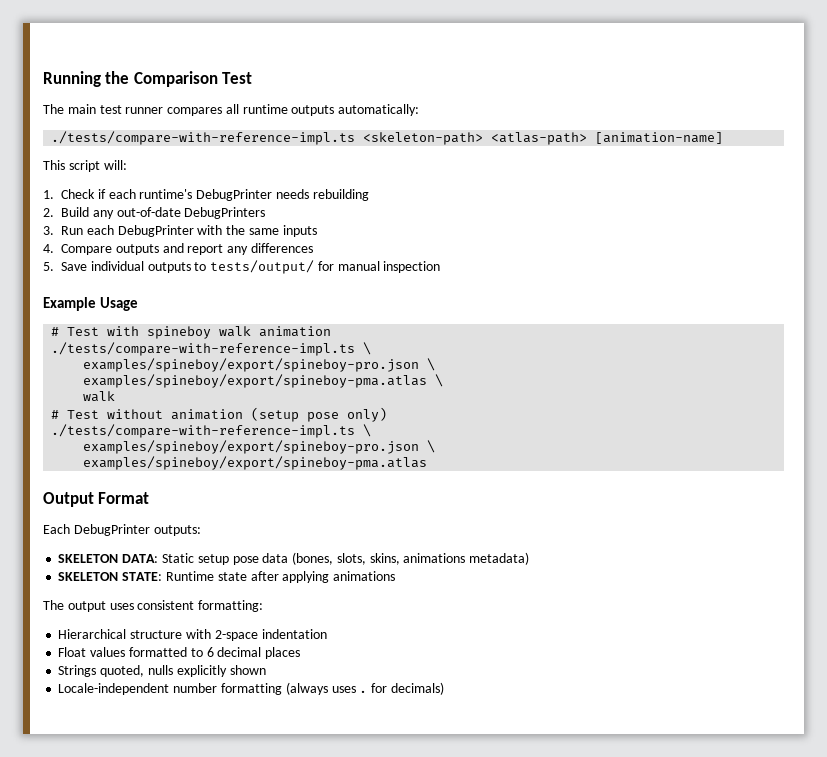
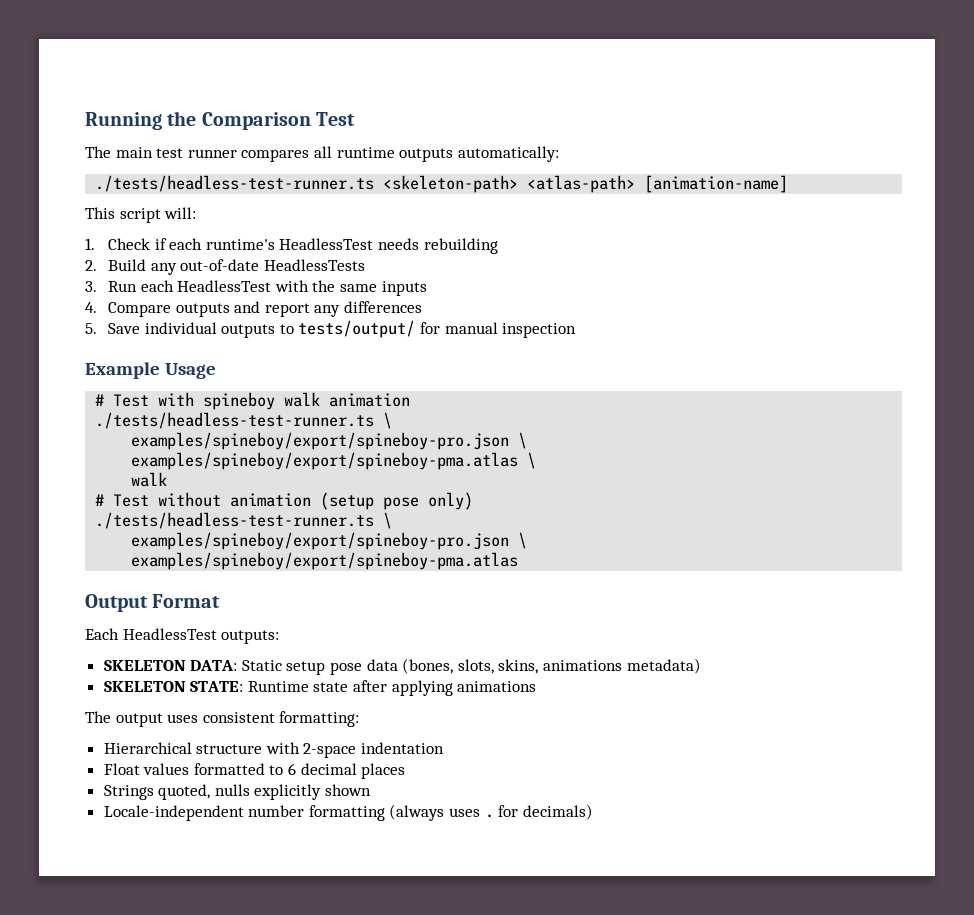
[51,131,356,145] ./tests/compare-with-reference-impl.ts -> [95,175,375,192] ./tests/headless-test-runner.ts
[196,189,273,201] DebugPrinter -> [279,238,374,250] HeadlessTest
[184,207,266,219] DebugPrinters -> [263,259,365,271] HeadlessTests
[117,225,194,237] DebugPrinter -> [177,280,272,292] HeadlessTest
[51,342,356,356] ./tests/compare-with-reference-impl.ts -> [95,412,375,429] ./tests/headless-test-runner.ts
[51,424,356,438] ./tests/compare-with-reference-impl.ts -> [95,512,375,529] ./tests/headless-test-runner.ts
[73,524,150,536] DebugPrinter -> [122,628,217,640] HeadlessTest

